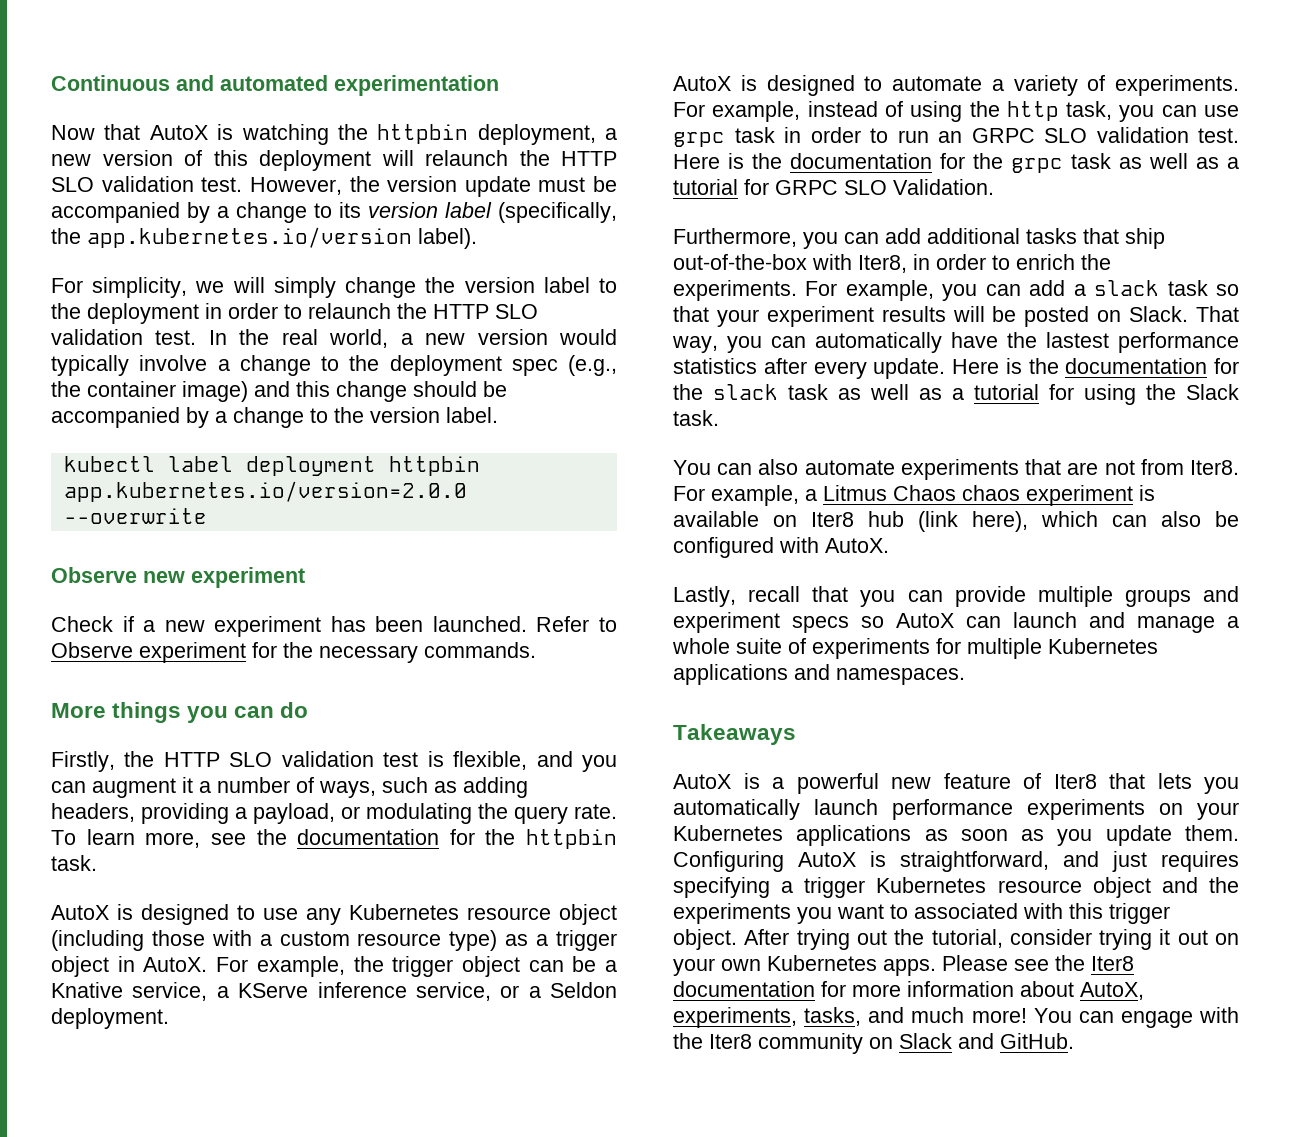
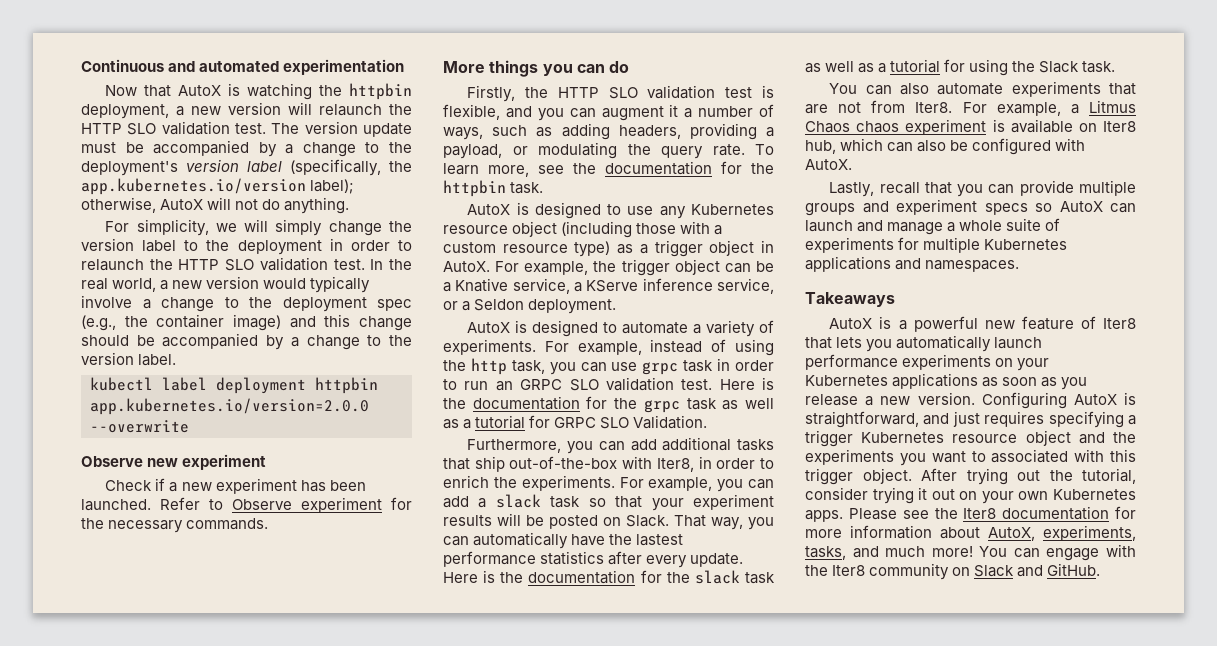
[184,150,371,171] of this deployment -> (281, 108) none
[249,176,380,195] However, the -> [271,123,300,134] The
[339,202,361,218] its -> [388,142,412,153] [81,161,178,176] the deployment's
[418,228,477,249] label). -> [310,179,355,194] [81,197,350,214] label); otherwise, AutoX will not do anything.
[868,511,1028,532] hub (link here), -> [805,140,836,154] hub,
[1105,825,1239,846] update them. -> [805,392,975,406] release a new version.

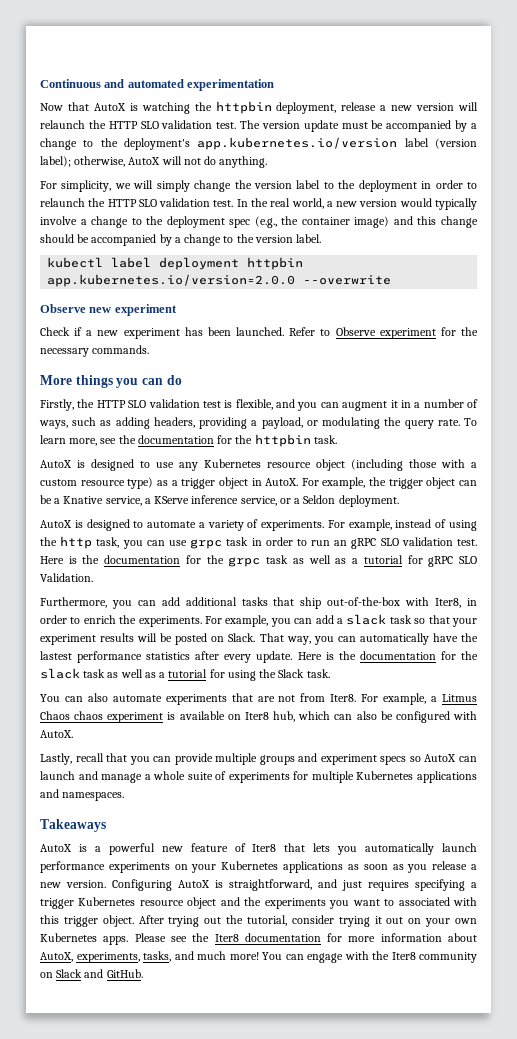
(169, 111) none -> [341,102,377,111] release
[186,159,412,176] [81,178,306,195] version label (specifically, the app.kubernetes.io/version -> [197,137,477,150] app.kubernetes.io/version label (version
(679, 110) none -> [400,400,411,408] in
[520,379,563,390] GRPC -> [351,538,377,549] gRPC
[554,417,597,428] GRPC -> [428,556,454,567] gRPC

